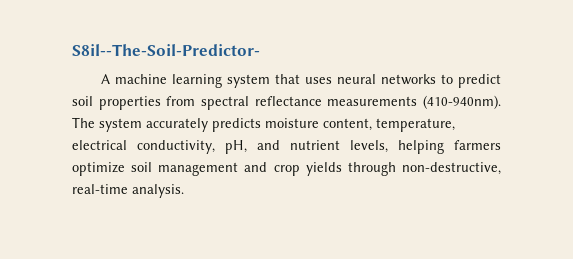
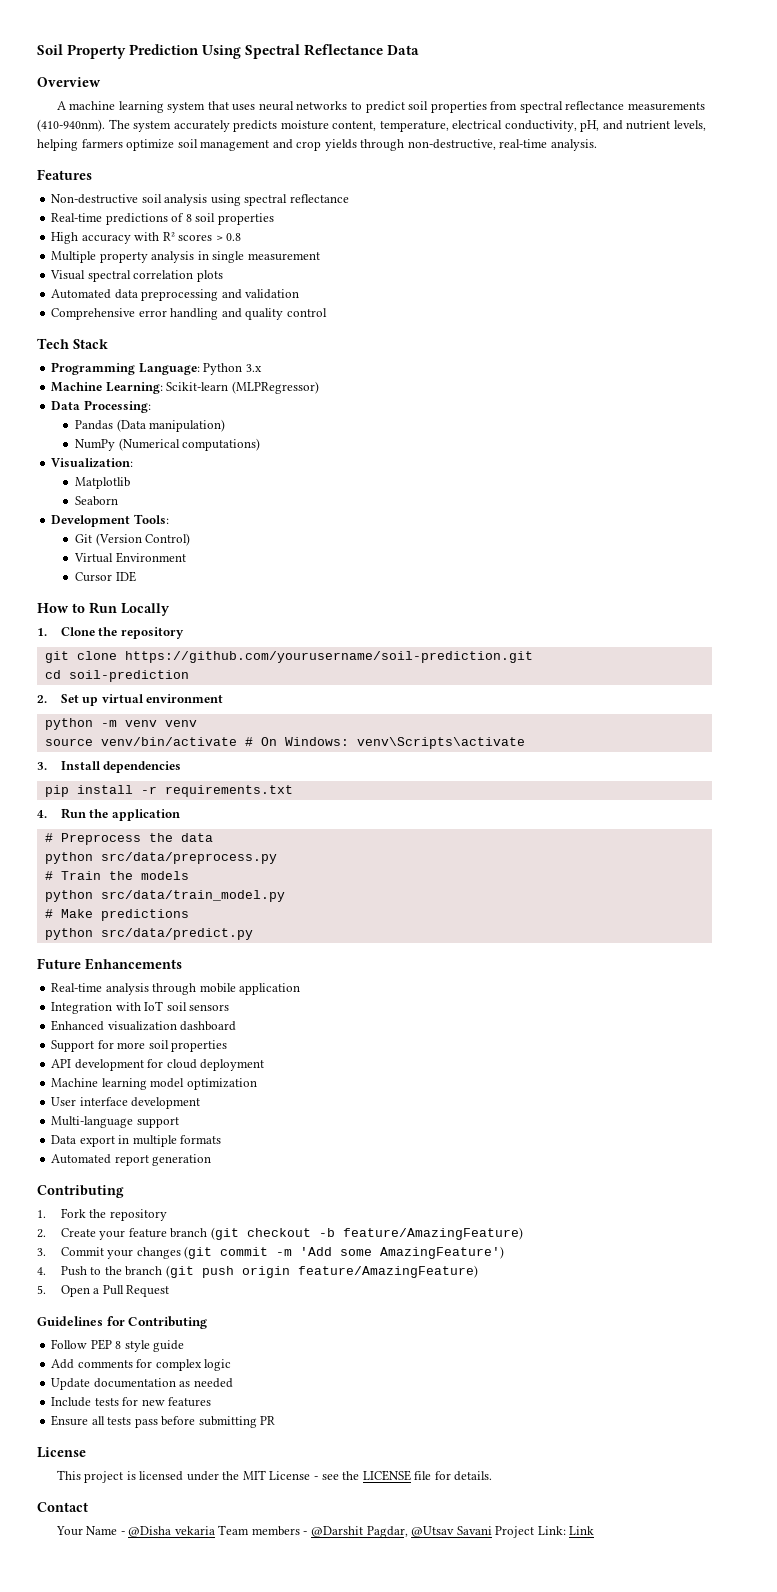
[72,44,260,56] S8il--The-Soil-Predictor- -> [37,44,420,59] [37,77,101,87] Soil Property Prediction Using Spectral Reflectance Data // Overview
(184, 191) none -> [37,169,92,180] [51,194,349,206] [51,213,274,225] [51,232,242,244] [51,251,320,263] [50,270,223,282] [51,289,300,301] [51,308,327,320] [37,338,108,349] [51,362,262,375] [51,381,319,394] [51,400,151,413] [75,419,226,432] [75,438,261,451] [51,458,134,468] [75,477,131,489] [75,496,119,506] [51,514,169,527] [75,533,191,546] [74,552,186,563] [75,571,136,582] [37,602,170,616] [37,627,184,639] [44,651,533,663] [44,670,189,682] [37,694,224,706] [44,718,197,730] [44,737,525,749] [37,761,182,773] [44,785,293,797] [37,808,180,821] [44,833,213,845] [44,852,277,864] [44,871,189,880] [44,890,285,902] [44,909,189,921] [44,928,253,940] [37,958,182,970] [51,983,301,995] [51,1001,230,1014] [51,1020,237,1031] [51,1040,228,1052] [51,1059,265,1071] [51,1078,257,1090] [51,1097,201,1109] [51,1116,179,1128] [51,1135,222,1147] [51,1154,212,1166] [37,1185,124,1198] [37,1208,167,1221] [37,1227,523,1240] [37,1246,505,1259] [37,1265,478,1278] [37,1285,170,1297] [37,1316,208,1329] [51,1339,185,1352] [51,1359,232,1371] [51,1378,233,1390] [51,1397,212,1407] [51,1415,276,1428] [37,1447,86,1458] [56,1470,493,1483] [37,1502,88,1512] [55,1525,595,1538] // Features // Non-destructive soil analysis using spectral reflectance // Real-time predictions of 8 soil properties // High accuracy with R² scores > 0.8 // Multiple property analysis in single measurement // Visual spectral correlation plots // Automated data preprocessing and validation // Comprehensive error handling and quality control // Tech Stack // Programming Language: Python 3.x // Machine Learning: Scikit-learn (MLPRegressor) // Data Processing: // Pandas (Data manipulation) // NumPy (Numerical computations) // Visualization: // Matplotlib // Seaborn // Development Tools: // Git (Version Control) // Virtual Environment // Cursor IDE // How to Run Locally // 1. Clone the repository // git clone https://github.com/yourusername/soil-prediction.git // cd soil-prediction // 2. Set up virtual environment // python -m venv venv // source venv/bin/activate # On Windows: venv\Scripts\activate // 3. Install dependencies // pip install -r requirements.txt // 4. Run the application // # Preprocess the data // python src/data/preprocess.py // # Train the models // python src/data/train_model.py // # Make predictions // python src/data/predict.py // Future Enhancements // Real-time analysis through mobile application // Integration with IoT soil sensors // Enhanced visualization dashboard // Support for more soil properties // API development for cloud deployment // Machine learning model optimization // User interface development // Multi-language support // Data export in multiple formats // Automated report generation // Contributing // 1. Fork the repository // 2. Create your feature branch (git checkout -b feature/AmazingFeature) // 3. Commit your changes (git commit -m 'Add some AmazingFeature') // 4. Push to the branch (git push origin feature/AmazingFeature) // 5. Open a Pull Request // Guidelines for Contributing // Follow PEP 8 style guide // Add comments for complex logic // Update documentation as needed // Include tests for new features // Ensure all tests pass before submitting PR // License // This project is licensed under the MIT License - see the LICENSE file for details. // Contact // Your Name - @Disha vekaria Team members - @Darshit Pagdar, @Utsav Savani Project Link: Link

